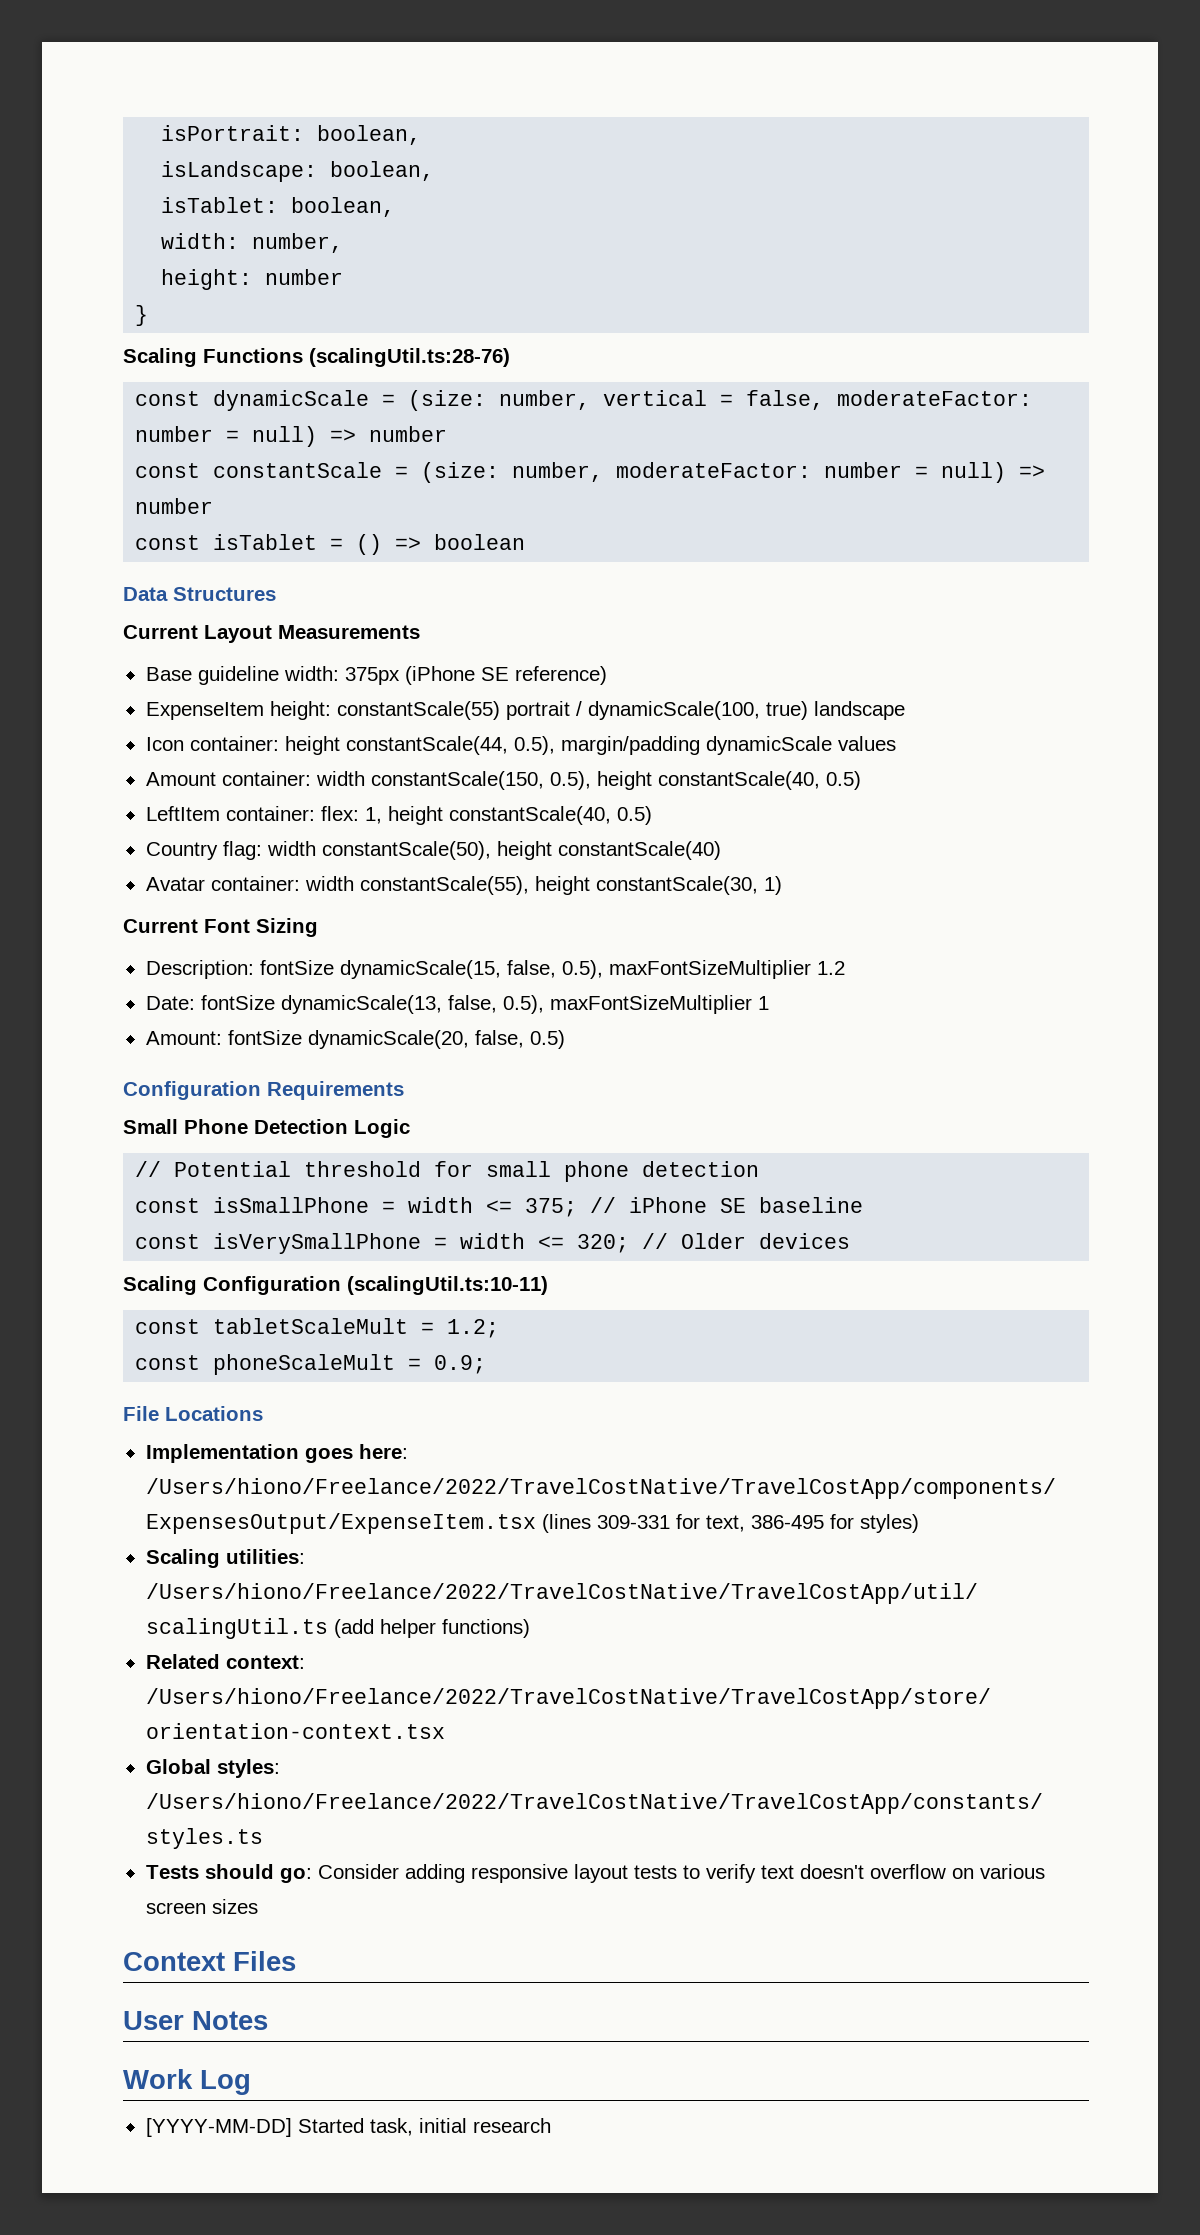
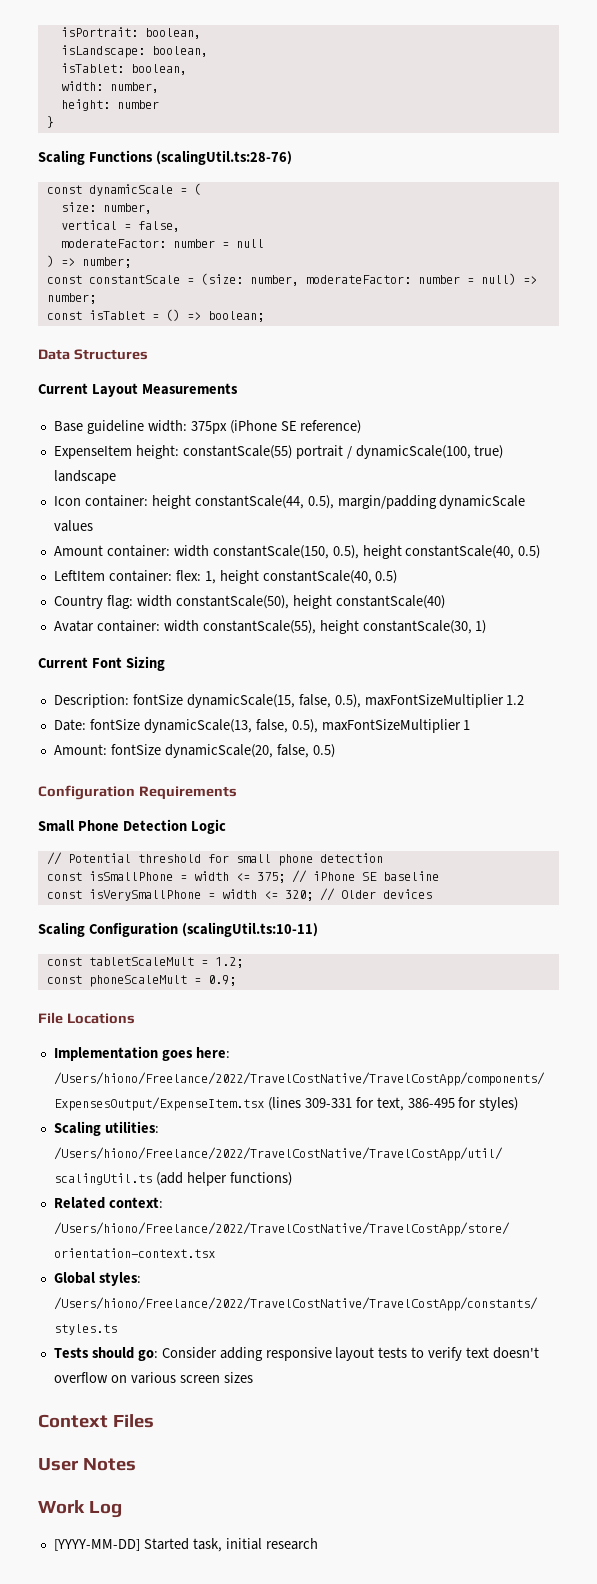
[408,390,591,411] (size: number, -> [193,183,201,195] [60,202,152,214] ( // size: number, //
[837,390,1033,406] [135,426,448,447] moderateFactor: number = null) => number -> [60,239,264,248] [46,255,131,268] // moderateFactor: number = null // ) => number;
[135,498,214,514] number -> [46,293,96,304] number;
[434,534,526,550] boolean -> [207,311,264,322] boolean;

